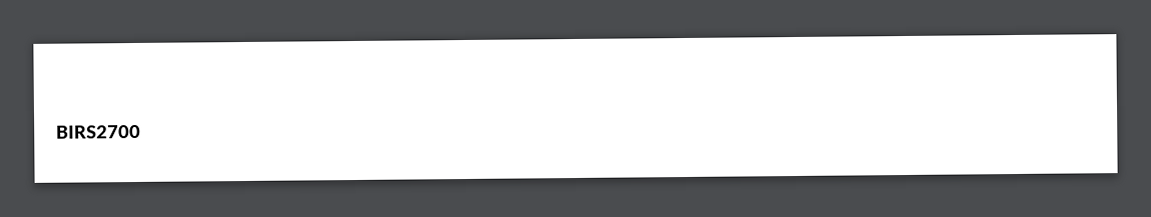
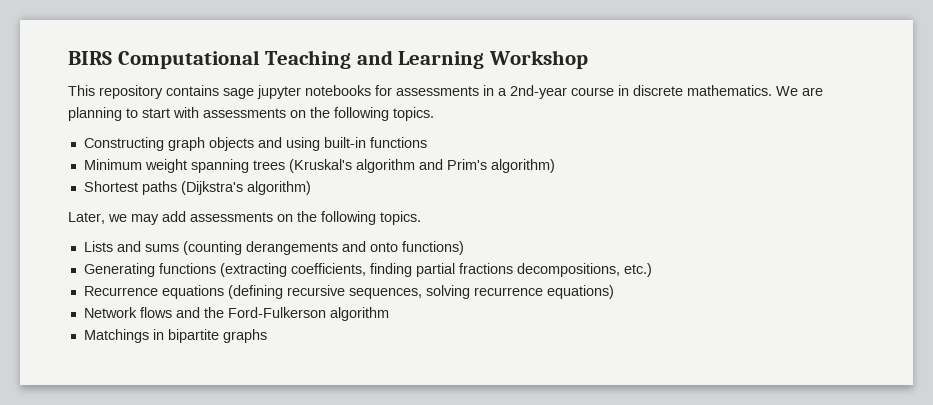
[56,124,141,139] BIRS2700 -> [68,50,588,69] [68,85,823,99] [68,107,434,121] [83,137,427,151] [83,159,555,173] [83,181,311,195] [68,211,421,225] [83,241,464,255] [83,263,652,277] [83,285,614,299] [83,307,389,321] [83,329,267,343] BIRS Computational Teaching and Learning Workshop // This repository contains sage jupyter notebooks for assessments in a 2nd-year course in discrete mathematics. We are planning to start with assessments on the following topics. // Constructing graph objects and using built-in functions // Minimum weight spanning trees (Kruskal's algorithm and Prim's algorithm) // Shortest paths (Dijkstra's algorithm) // Later, we may add assessments on the following topics. // Lists and sums (counting derangements and onto functions) // Generating functions (extracting coefficients, finding partial fractions decompositions, etc.) // Recurrence equations (defining recursive sequences, solving recurrence equations) // Network flows and the Ford-Fulkerson algorithm // Matchings in bipartite graphs

